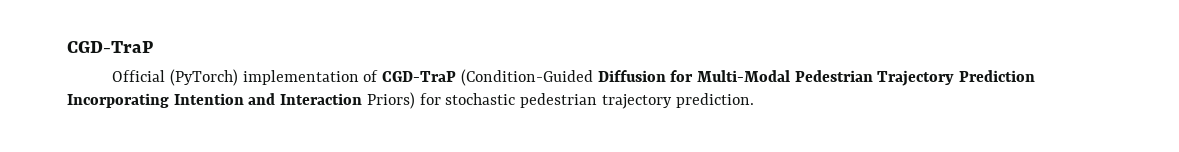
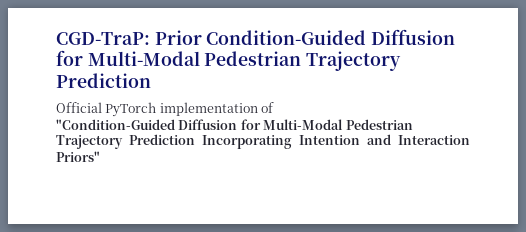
[67,41,153,53] CGD-TraP -> [56,29,456,45] [56,50,402,71] [56,73,151,88] CGD-TraP: Prior Condition-Guided Diffusion for Multi-Modal Pedestrian Trajectory Prediction
[169,69,238,86] (PyTorch) -> [105,102,157,117] PyTorch
[382,69,593,86] CGD-TraP (Condition-Guided -> [56,119,175,130] // "Condition-Guided
[366,92,754,109] Priors) for stochastic pedestrian trajectory prediction. -> [56,151,100,162] Priors"

